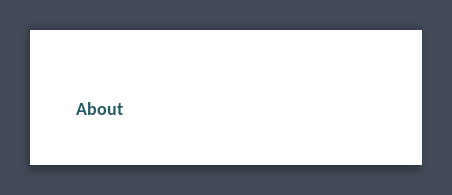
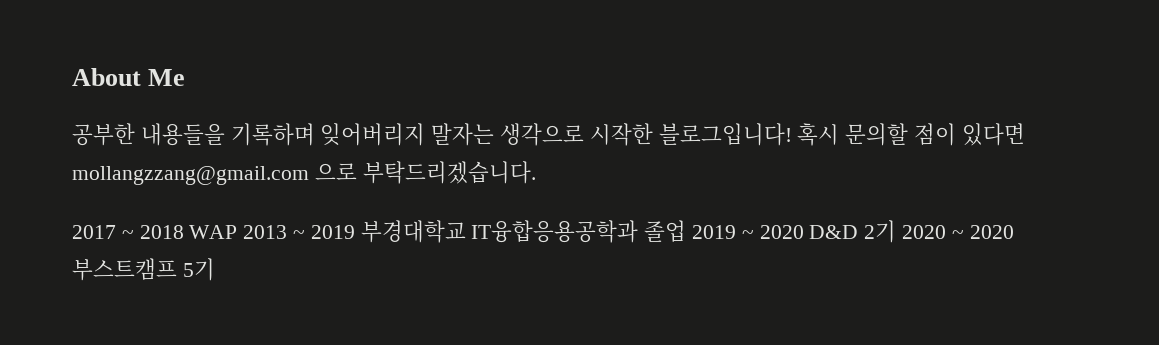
(123, 108) none -> [148,69,186,86] [72,123,1025,146] [72,161,536,185] [72,220,1014,243] [72,258,215,281] Me // 공부한 내용들을 기록하며 잊어버리지 말자는 생각으로 시작한 블로그입니다! 혹시 문의할 점이 있다면 mollangzzang@gmail.com 으로 부탁드리겠습니다. // 2017 ~ 2018 WAP 2013 ~ 2019 부경대학교 IT융합응용공학과 졸업 2019 ~ 2020 D&D 2기 2020 ~ 2020 부스트캠프 5기

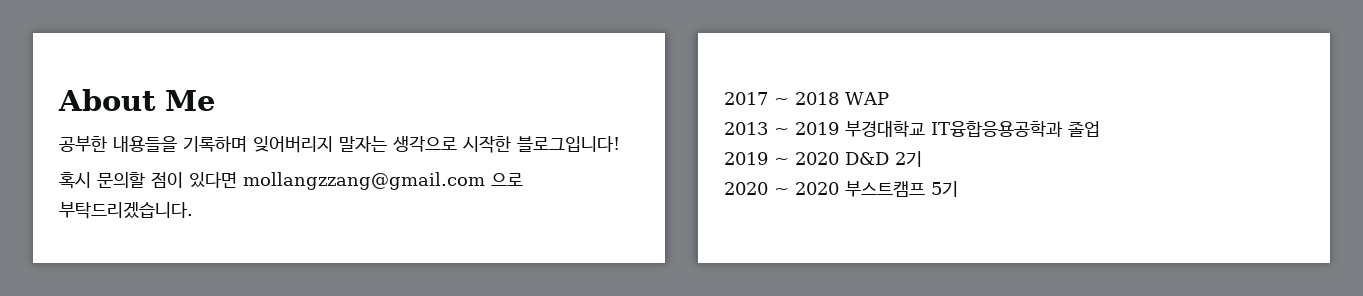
(792, 134) none -> (620, 144) //
(238, 232) none -> (889, 98) //
(687, 231) none -> (1100, 129) //
(897, 231) none -> (922, 159) //

